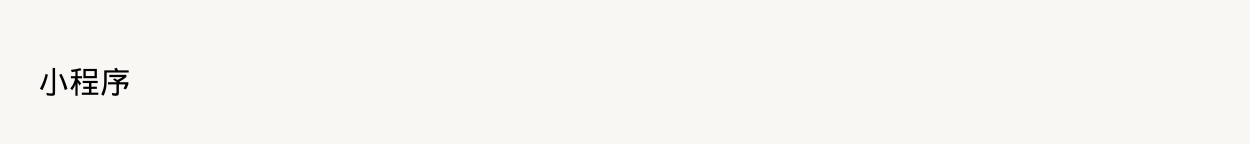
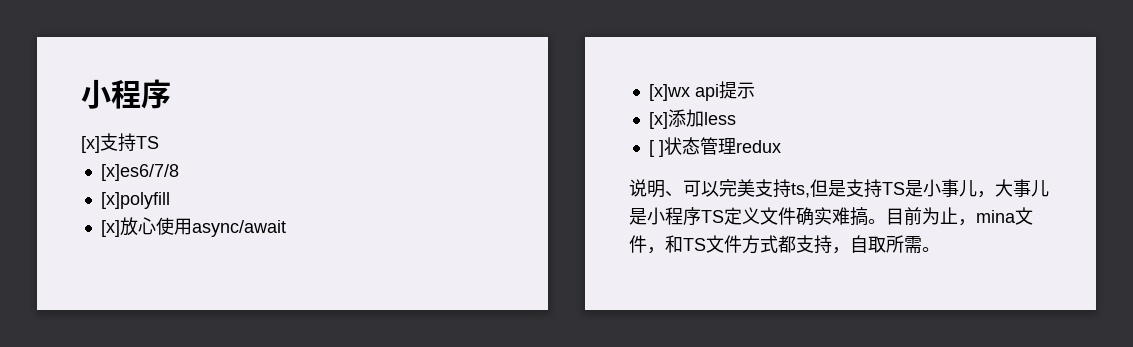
[38,67,131,96] 小程序 -> [81,79,171,109] [81,133,159,153] [100,164,179,181] [100,192,170,209] [100,217,286,237] [648,81,755,101] [648,109,736,129] [648,137,781,157] [629,179,1049,198] [629,207,1033,226] [629,235,940,254] 小程序 // [x]支持TS // [x]es6/7/8 // [x]polyfill // [x]放心使用async/await // [x]wx api提示 // [x]添加less // [ ]状态管理redux // 说明、可以完美支持ts,但是支持TS是小事儿，大事儿是小程序TS定义文件确实难搞。目前为止，mina文件，和TS文件方式都支持，自取所需。

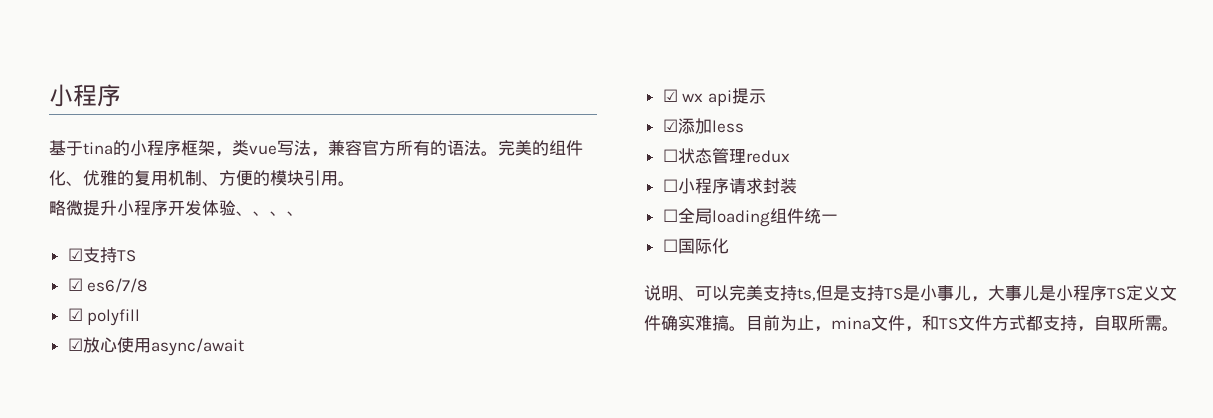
[81,133,159,153] [100,164,179,181] [100,192,170,209] [100,220,120,237] [x]支持TS // [x]es6/7/8 // [x]polyfill // [x] -> [49,140,583,157] [49,170,355,186] [49,200,304,216] [67,247,136,263] [67,278,148,293] [67,308,141,326] [67,338,83,351] 基于tina的小程序框架，类vue写法，兼容官方所有的语法。完美的组件化、优雅的复用机制、方便的模块引用。 // 略微提升小程序开发体验、、、、 // ☑支持TS // ☑ es6/7/8 // ☑ polyfill // ☑
[648,84,690,101] [x]wx -> [662,89,704,102] ☑ wx
[648,112,668,129] [x] -> [662,119,678,132] ☑
[648,140,664,157] [ ] -> [662,149,678,162] ☐
(781, 146) none -> [662,178,797,194] [662,208,838,227] [662,238,729,254] // ☐小程序请求封装 // ☐全局loading组件统一 // ☐国际化

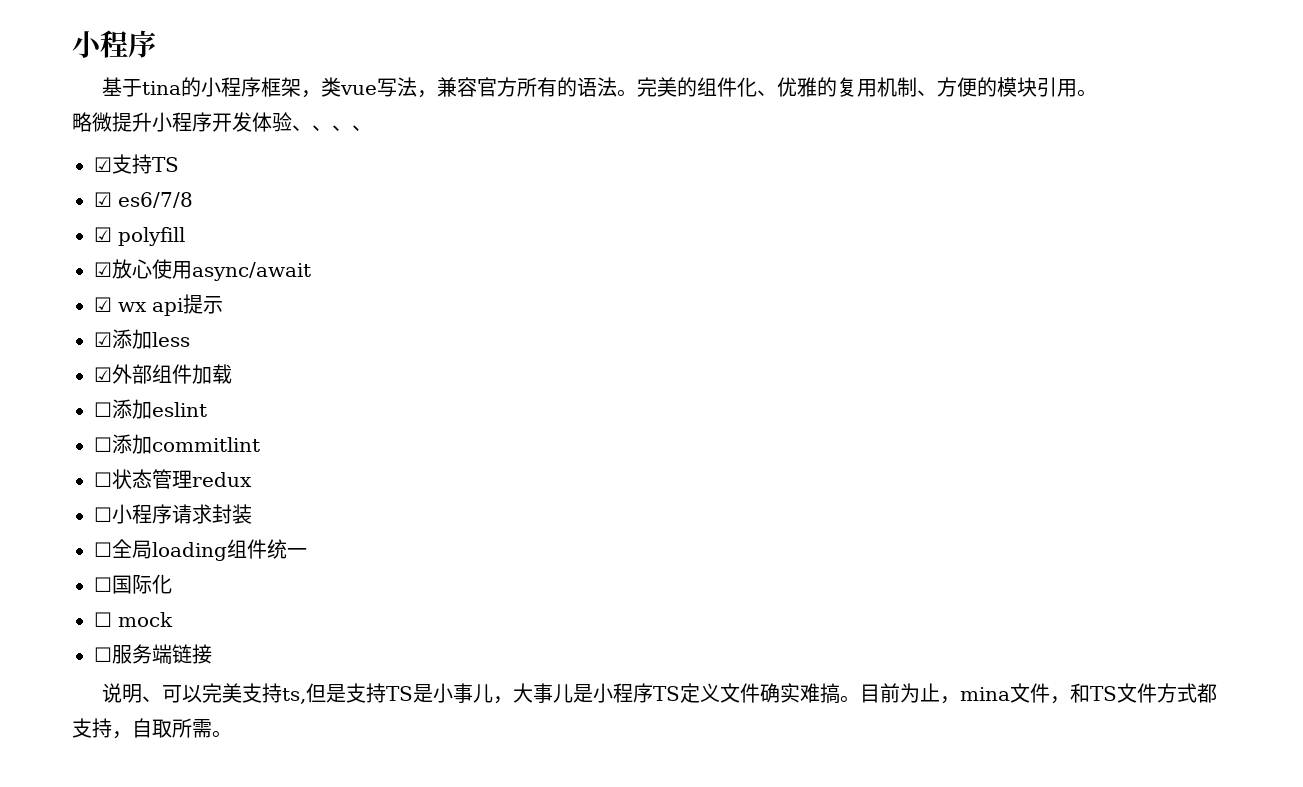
(744, 126) none -> [94,364,232,384] [94,399,207,419] [94,434,260,454] // ☑外部组件加载 // ☐添加eslint // ☐添加commitlint
(729, 246) none -> [94,612,173,627] [94,644,212,664] // ☐ mock // ☐服务端链接

